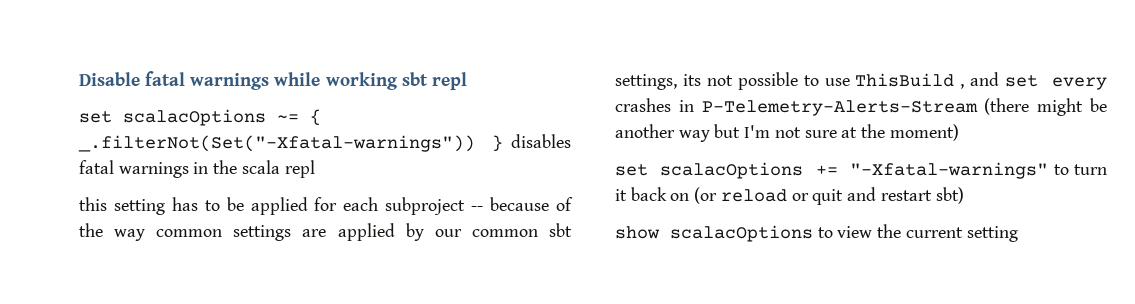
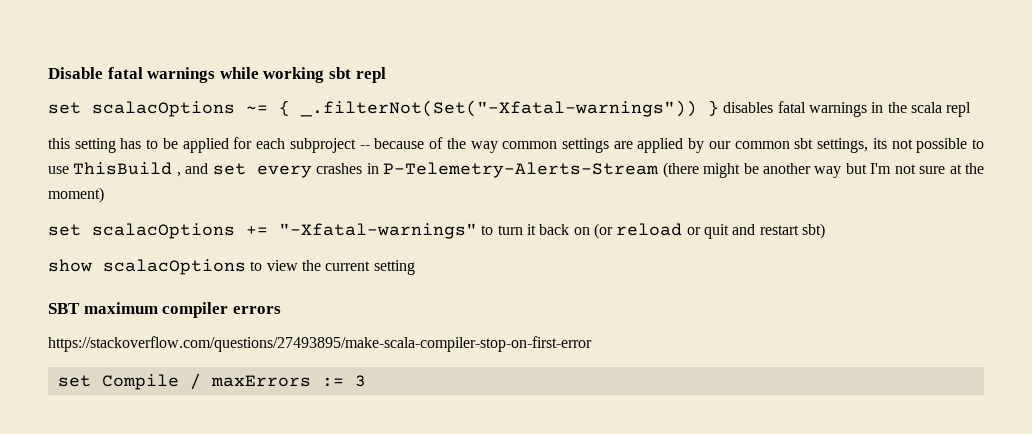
(1018, 234) none -> [48,302,281,318] [48,336,592,352] [57,373,366,390] // SBT maximum compiler errors // https://stackoverflow.com/questions/27493895/make-scala-compiler-stop-on-first-error // set Compile / maxErrors := 3

